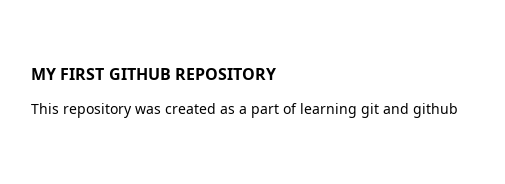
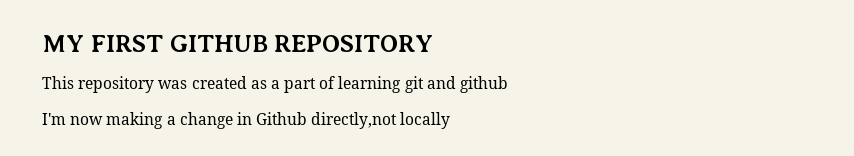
(458, 110) none -> [42,112,451,129] // I'm now making a change in Github directly,not locally

